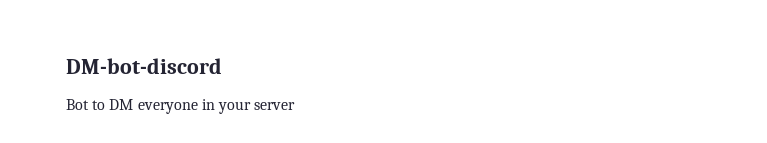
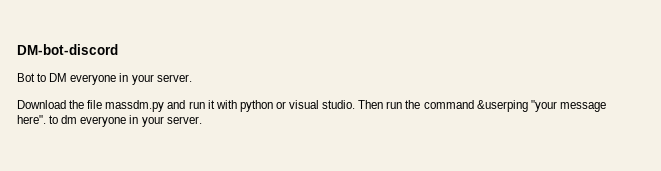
[254,102,296,110] server -> [156,74,192,82] [17,100,606,112] [17,115,202,127] server. // Download the file massdm.py and run it with python or visual studio. Then run the command &userping "your message here". to dm everyone in your server.

